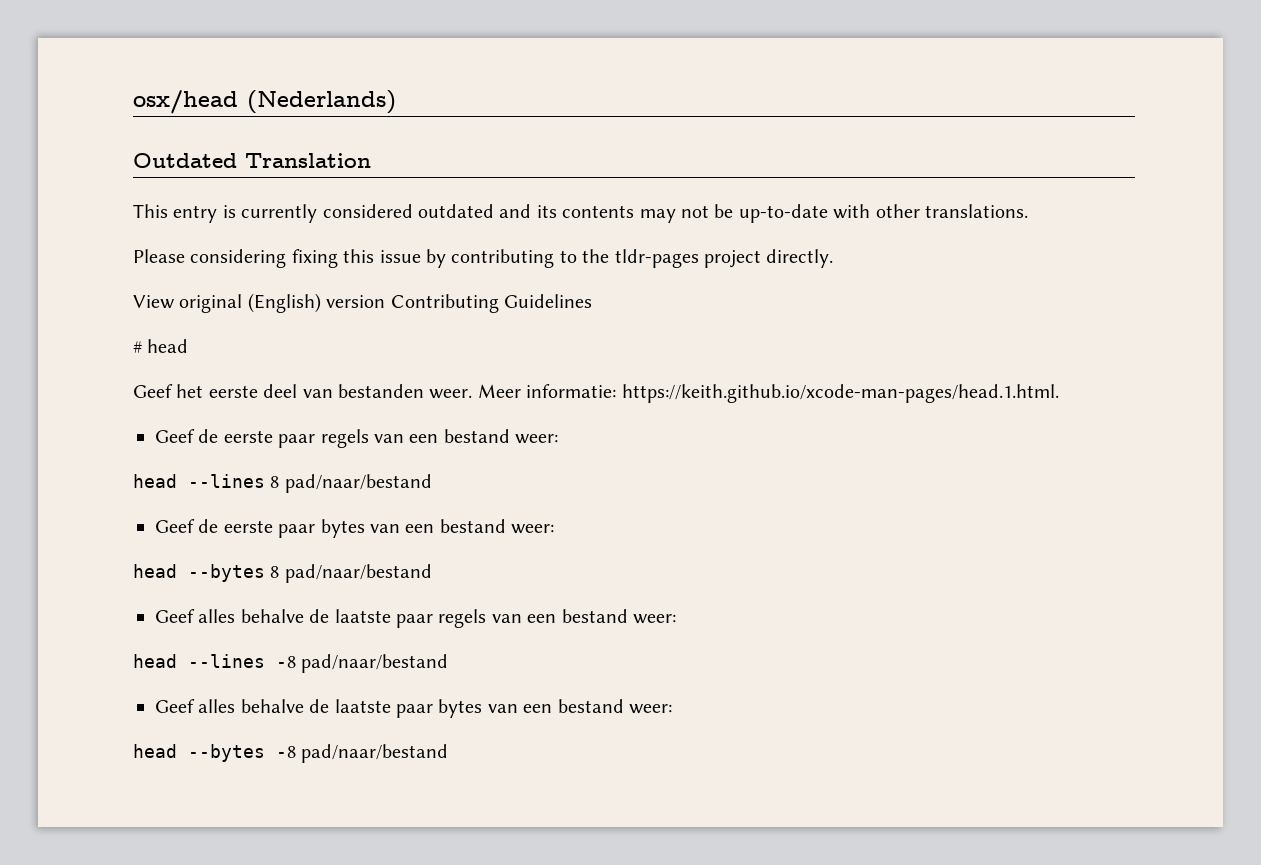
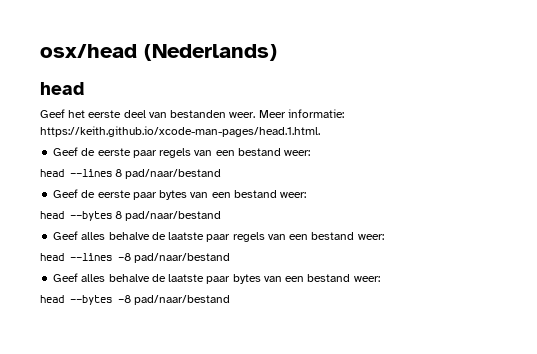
[133,153,371,168] [133,204,1028,223] [133,249,834,268] [133,293,592,313] [133,341,142,353] Outdated Translation // This entry is currently considered outdated and its contents may not be up-to-date with other translations. // Please considering fixing this issue by contributing to the tldr-pages project directly. // View original (English) version Contributing Guidelines // # -> (277, 52) none

